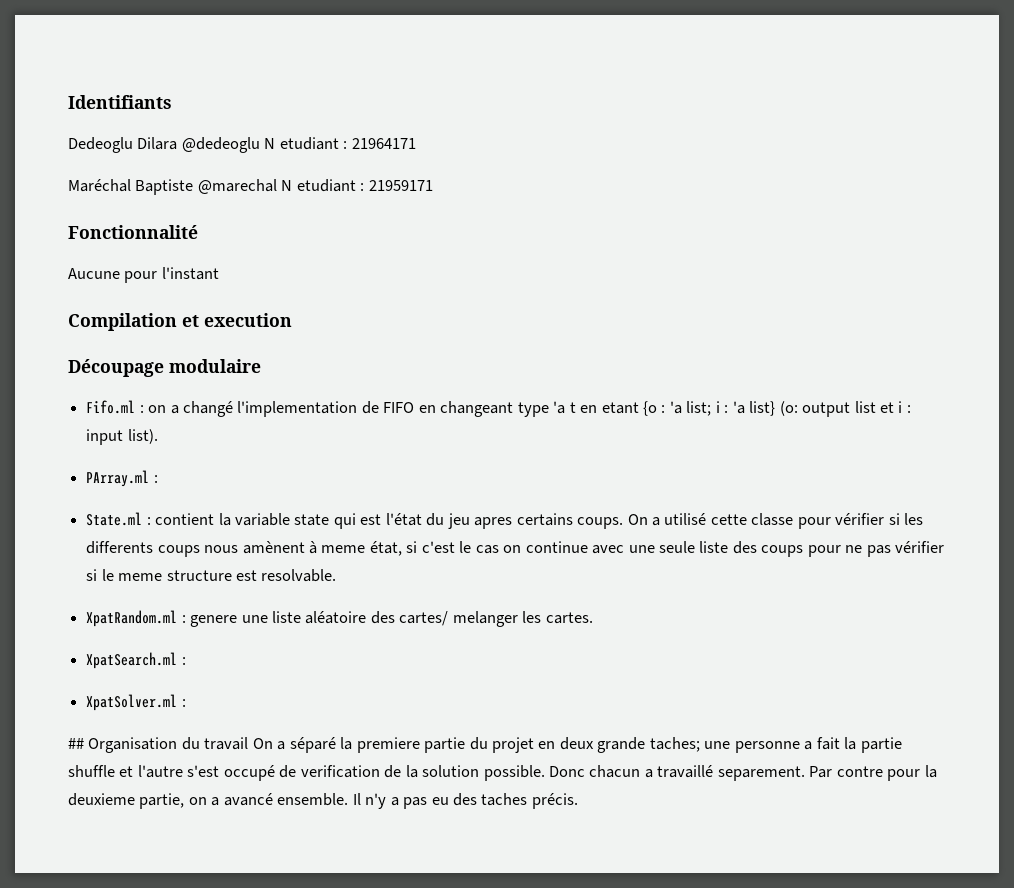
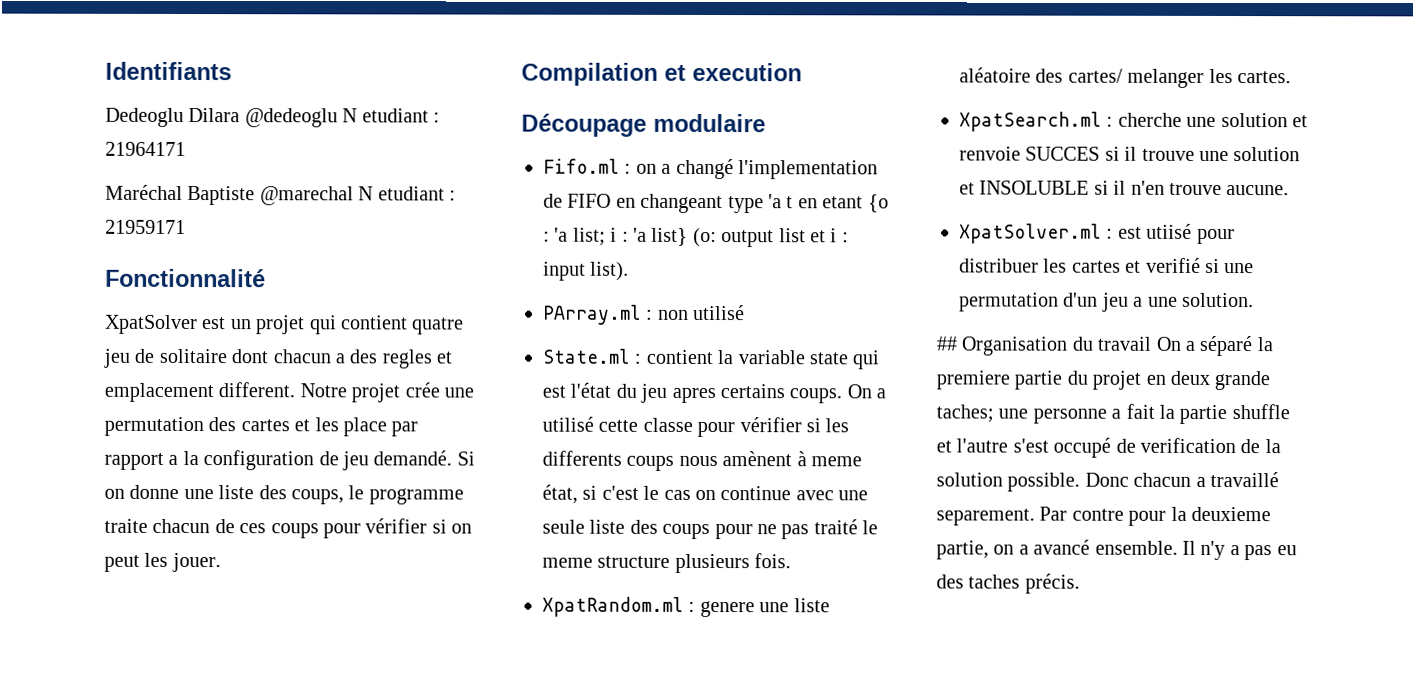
[68,267,219,283] Aucune pour l'instant -> [105,314,465,335] [103,348,453,369] [104,382,474,403] [104,416,419,437] [104,450,475,471] [104,484,464,505] [104,518,473,539] [104,552,221,573] XpatSolver est un projet qui contient quatre jeu de solitaire dont chacun a des regles et emplacement different. Notre projet crée une permutation des cartes et les place par rapport a la configuration de jeu demandé. Si on donne une liste des coups, le programme traite chacun de ces coups pour vérifier si on peut les jouer.
(158, 479) none -> [657,304,746,321] non utilisé
[895,541,945,553] [86,569,98,581] vérifier si -> [813,519,858,535] traité
[235,569,337,582] est resolvable. -> [674,553,792,574] plusieurs fois.
[86,694,186,711] // XpatSolver.ml : -> [1117,112,1308,128] [959,146,1301,162] [959,180,1290,196] [959,223,1235,245] [959,257,1255,274] [959,292,1254,312] cherche une solution et renvoie SUCCES si il trouve une solution et INSOLUBLE si il n'en trouve aucune. // XpatSolver.ml : est utiisé pour distribuer les cartes et verifié si une permutation d'un jeu a une solution.

